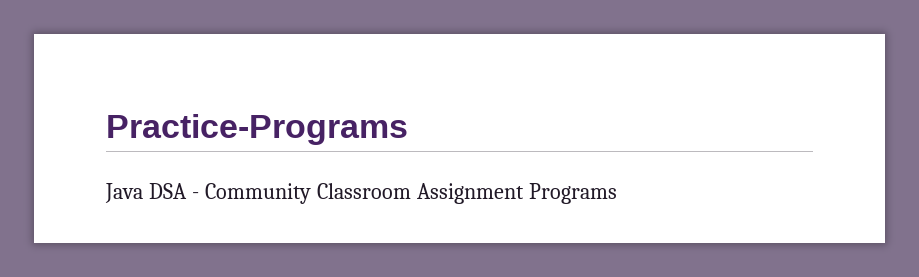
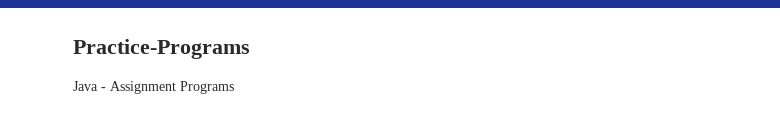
[148,183,411,204] DSA - Community Classroom -> [101,87,106,91] -

